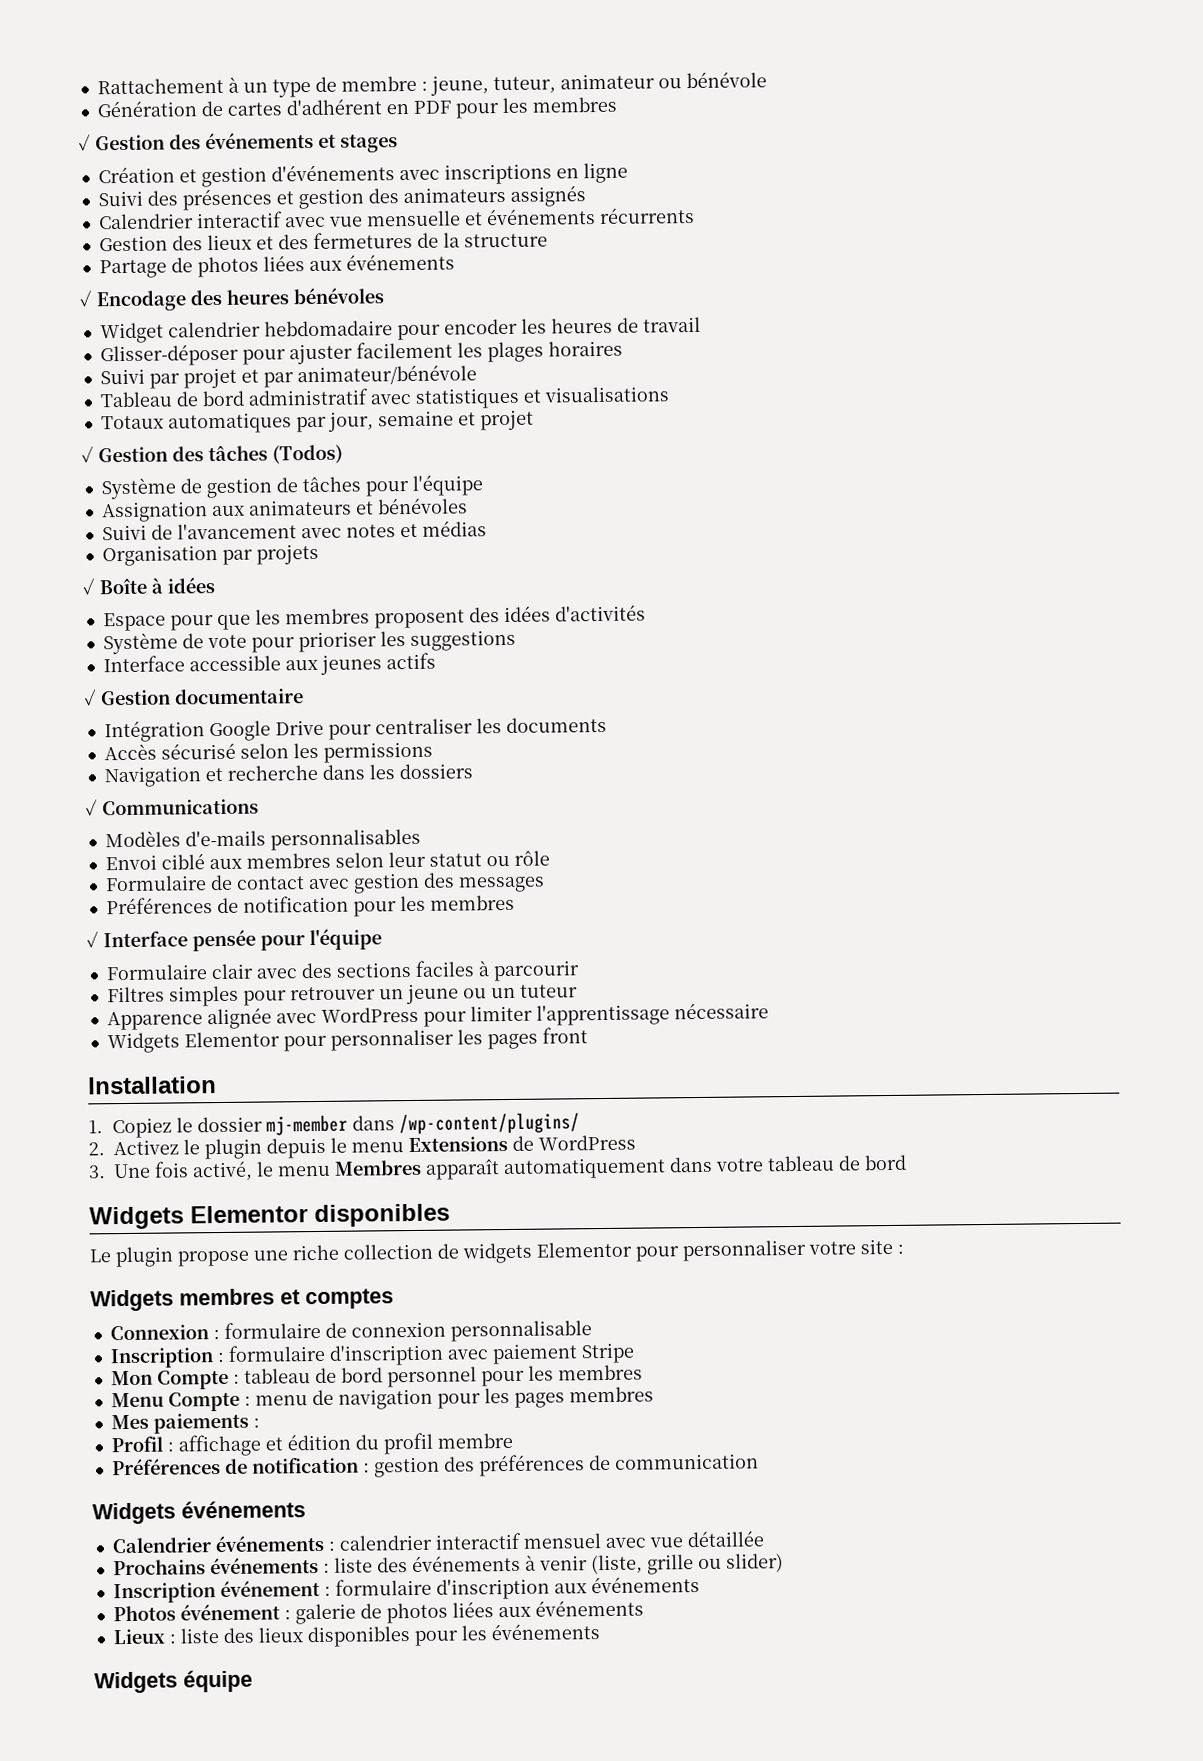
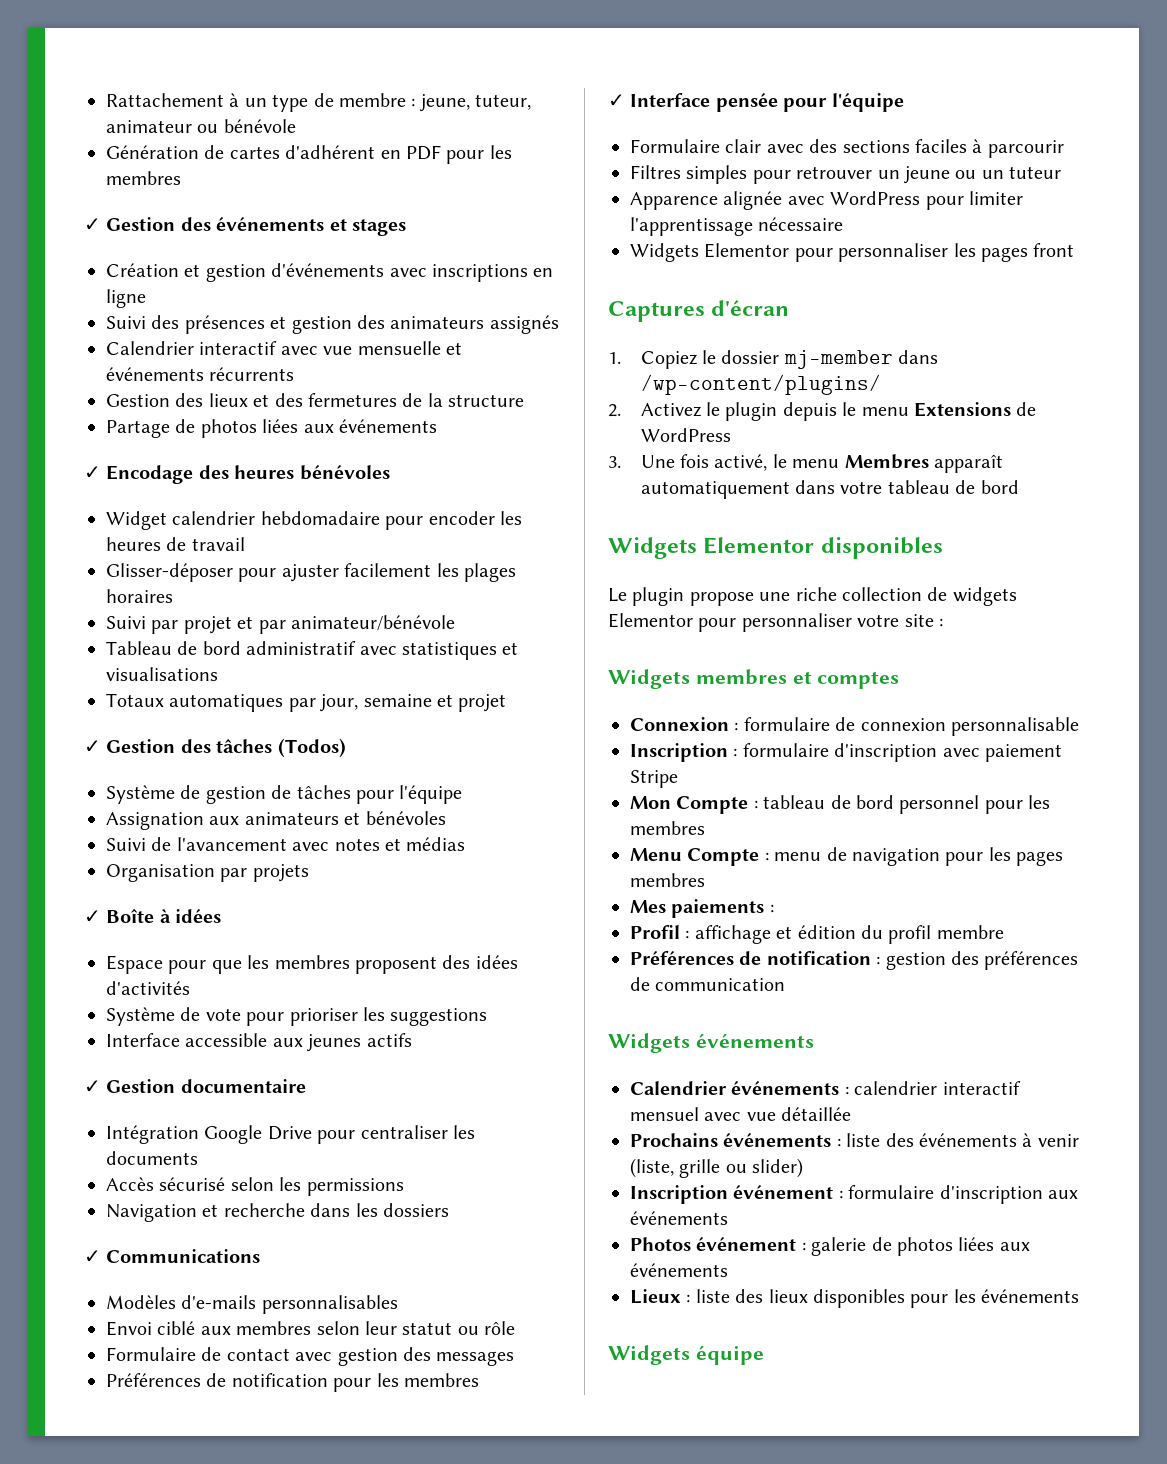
[88,1076,217,1095] Installation -> [608,300,790,322] Captures d'écran

